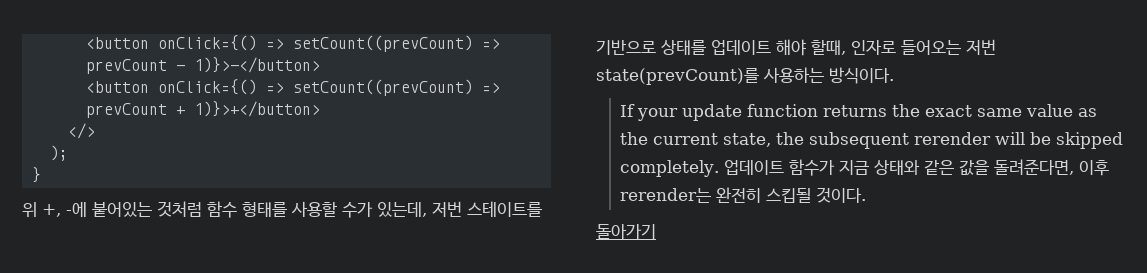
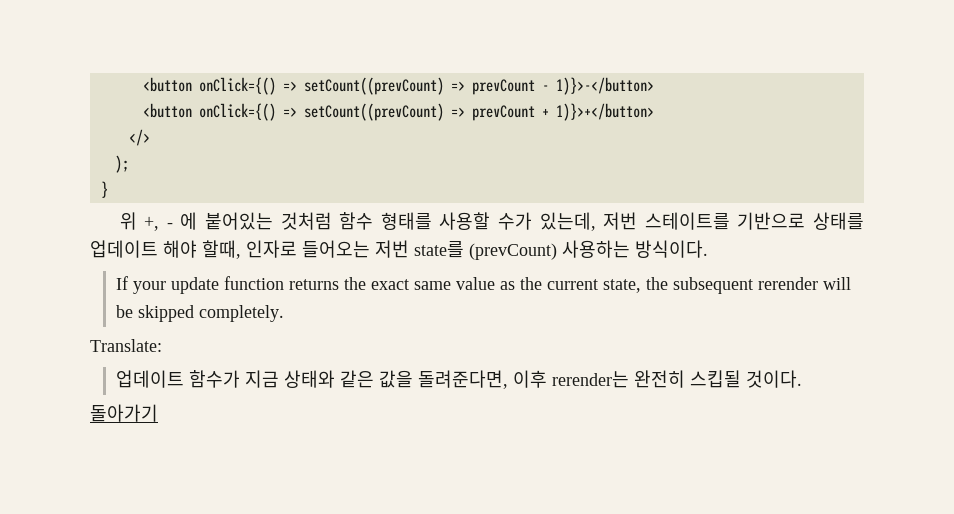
[66,202,87,217] -에 -> [166,212,198,230] - 에
[596,68,759,85] state(prevCount)를 -> [414,241,557,260] state를 (prevCount)
(720, 168) none -> [90,339,162,352] // Translate: //

